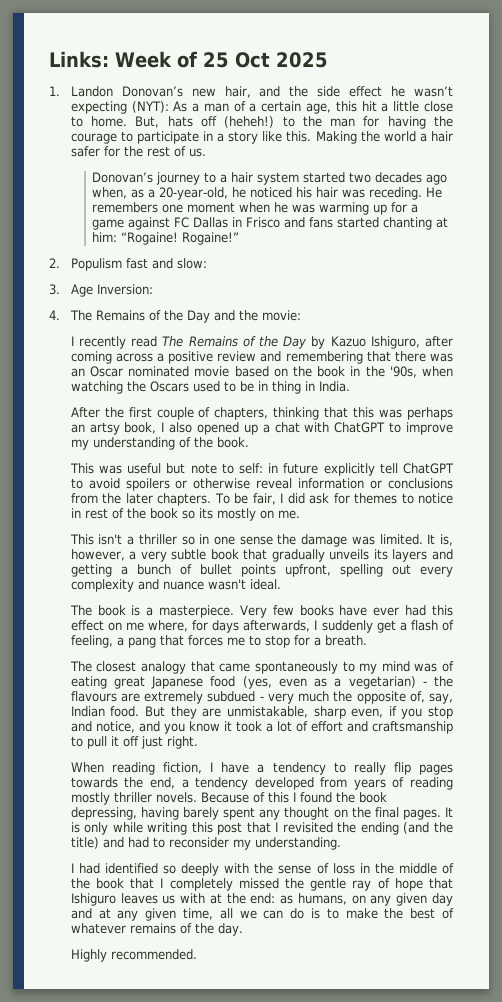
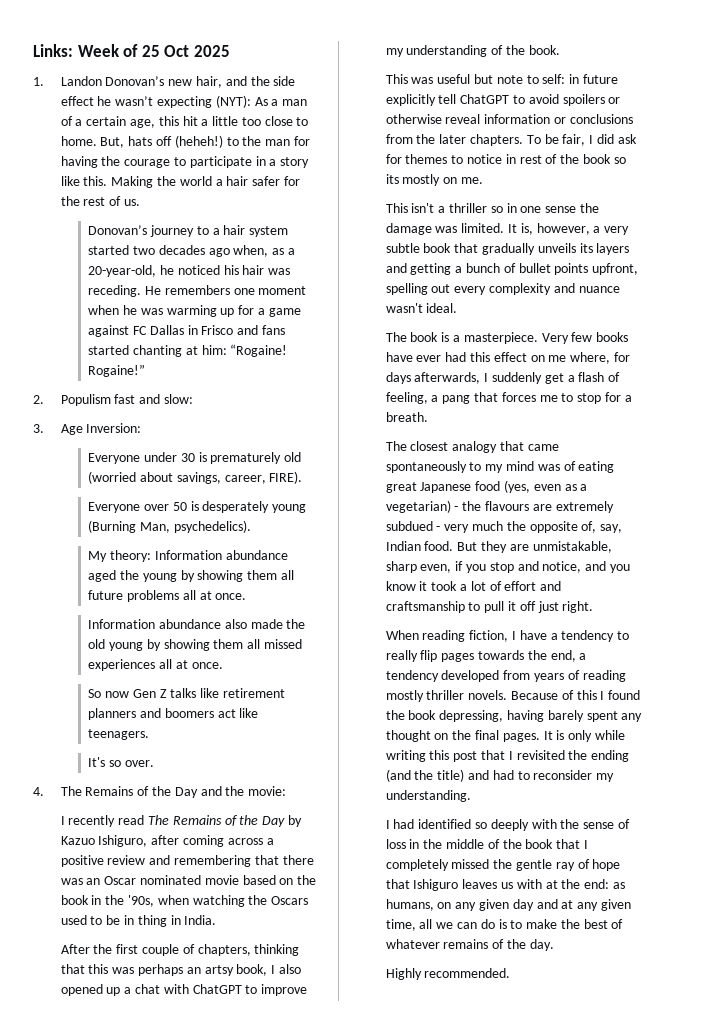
(420, 106) none -> [241,117,261,126] too
(153, 289) none -> [88,452,302,464] [88,471,303,484] [88,501,307,513] [88,520,251,533] [88,550,288,562] [88,570,294,582] [88,590,247,602] [88,619,306,629] [88,639,302,651] [88,659,223,671] [88,688,285,698] [88,708,259,720] [88,729,150,740] [88,757,154,767] // Everyone under 30 is prematurely old (worried about savings, career, FIRE). // Everyone over 50 is desperately young (Burning Man, psychedelics). // My theory: Information abundance aged the young by showing them all future problems all at once. // Information abundance also made the old young by showing them all missed experiences all at once. // So now Gen Z talks like retirement planners and boomers act like teenagers. // It's so over.

